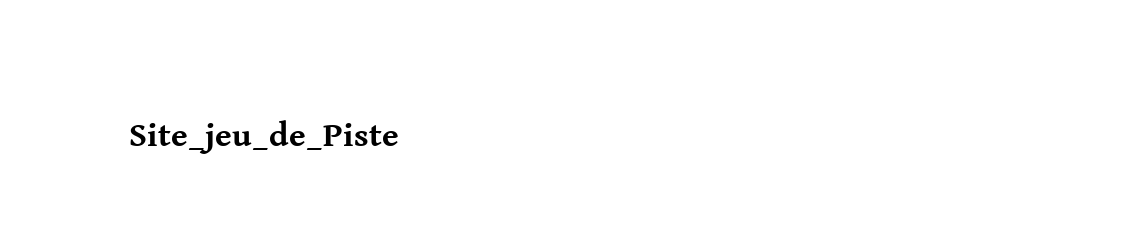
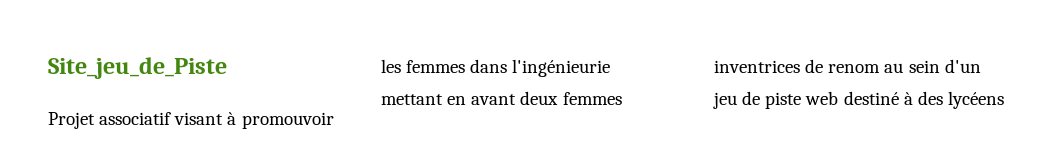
(399, 137) none -> [48,112,334,129] [381,59,611,77] [381,91,622,105] [714,59,981,73] [713,91,1004,109] // Projet associatif visant à promouvoir les femmes dans l'ingénieurie mettant en avant deux femmes inventrices de renom au sein d'un jeu de piste web destiné à des lycéens

